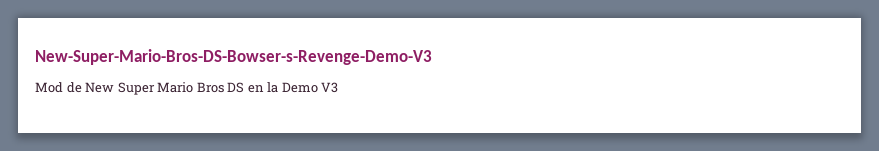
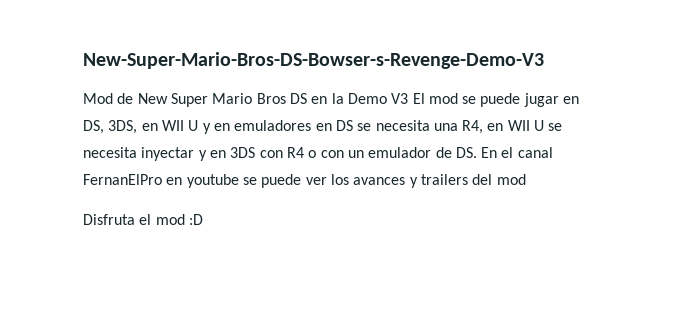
(339, 87) none -> [412,93,580,107] [83,120,563,134] [83,147,553,161] [83,174,526,188] [83,214,203,225] El mod se puede jugar en DS, 3DS, en WII U y en emuladores en DS se necesita una R4, en WII U se necesita inyectar y en 3DS con R4 o con un emulador de DS. En el canal FernanElPro en youtube se puede ver los avances y trailers del mod // Disfruta el mod :D

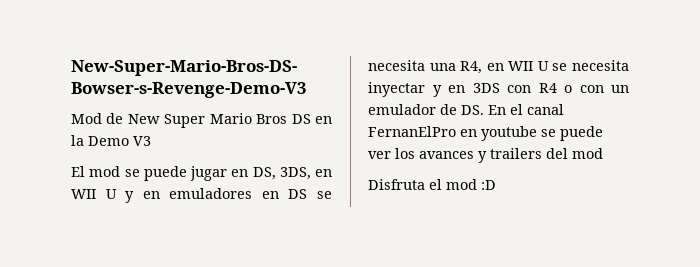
(409, 98) none -> (151, 141) //

